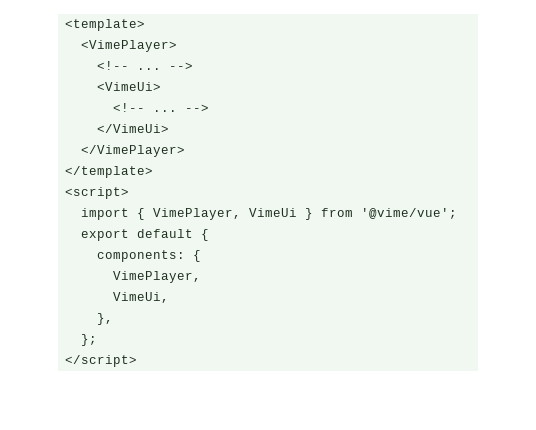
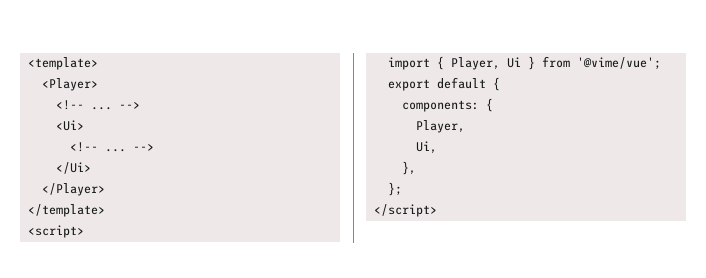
[81,40,178,52] [97,61,194,70] [97,82,162,91] [113,103,210,112] [97,124,170,133] [81,145,186,157] <VimePlayer> // <!-- ... --> // <VimeUi> // <!-- ... --> // </VimeUi> // </VimePlayer> -> [41,78,98,91] [55,100,140,110] [55,120,84,131] [69,142,154,152] [55,162,91,174] [41,183,105,196] <Player> // <!-- ... --> // <Ui> // <!-- ... --> // </Ui> // </Player>
[153,208,298,220] VimePlayer, VimeUi -> [450,57,521,70] Player, Ui
[113,271,202,283] [113,292,170,303] VimePlayer, // VimeUi, -> [415,120,465,133] [415,141,437,154] Player, // Ui,

